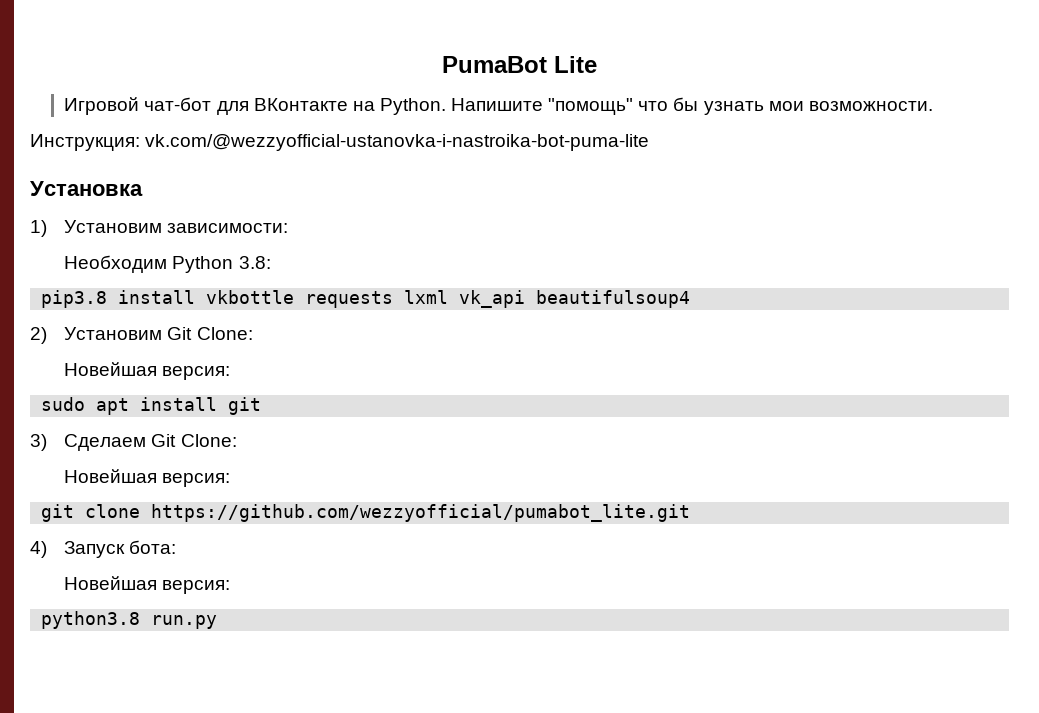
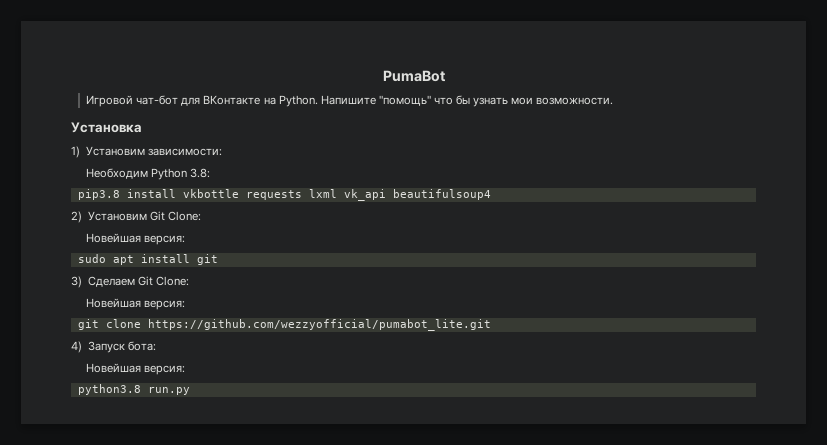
[554,56,597,73] Lite -> (445, 76) none
[30,134,650,151] // Инструкция: vk.com/@wezzyofficial-ustanovka-i-nastroika-bot-puma-lite -> (614, 101) none

